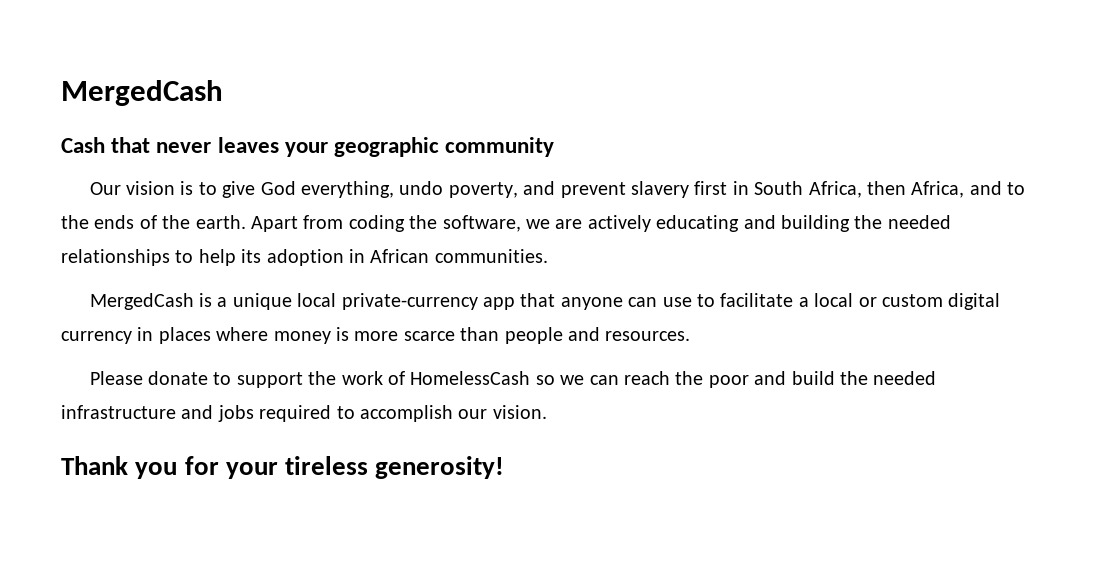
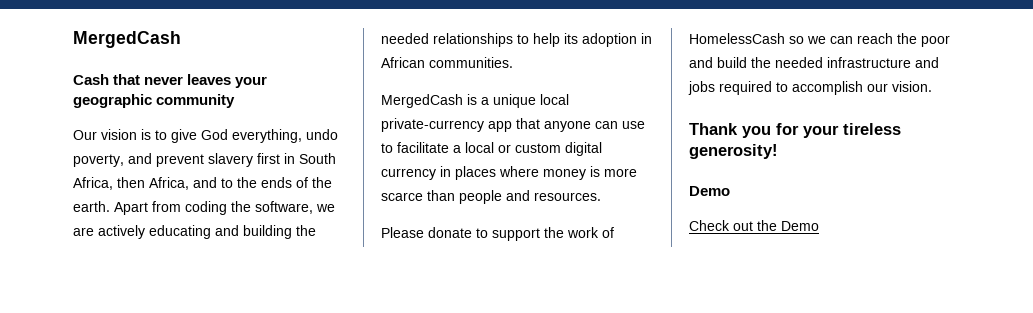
(505, 467) none -> [689,186,730,196] [689,220,819,231] // Demo // Check out the Demo

